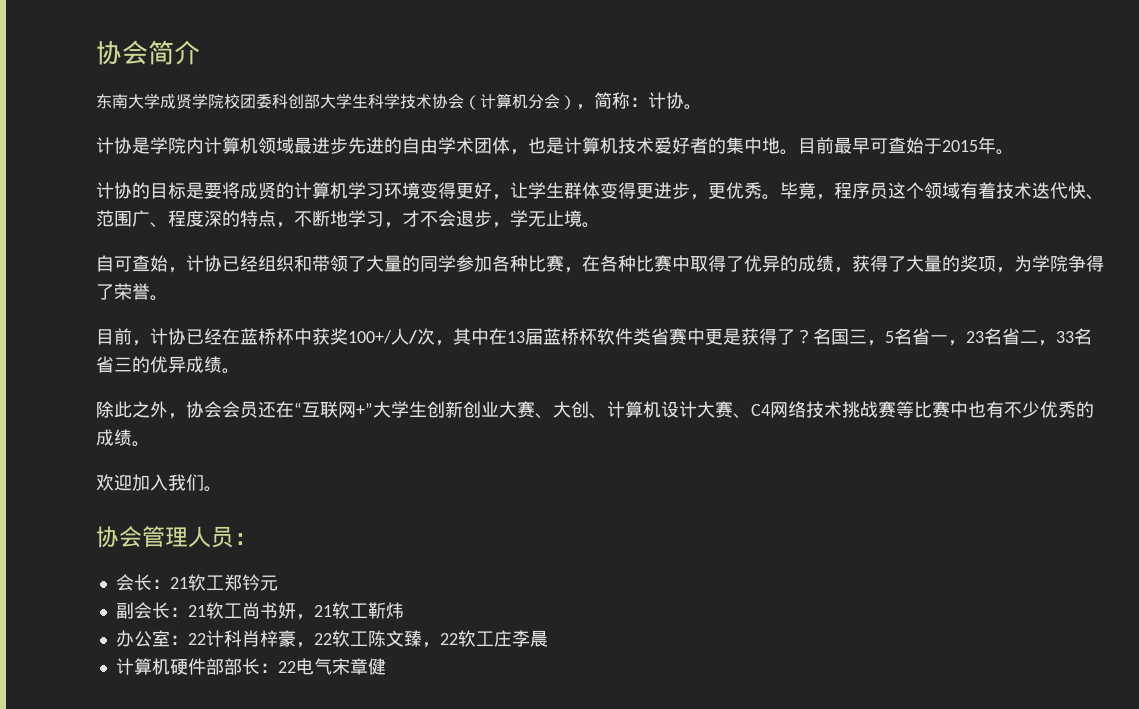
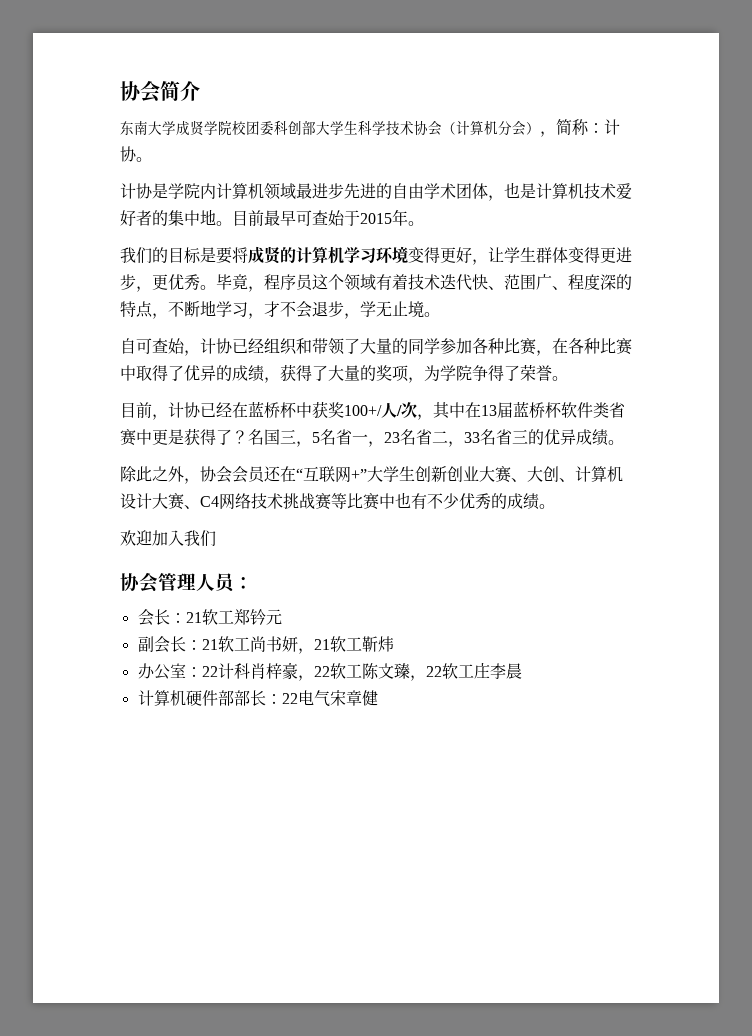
[96,182,132,199] 计协 -> [120,247,152,264] 我们
[204,486,222,492] 。 -> (216, 538) none

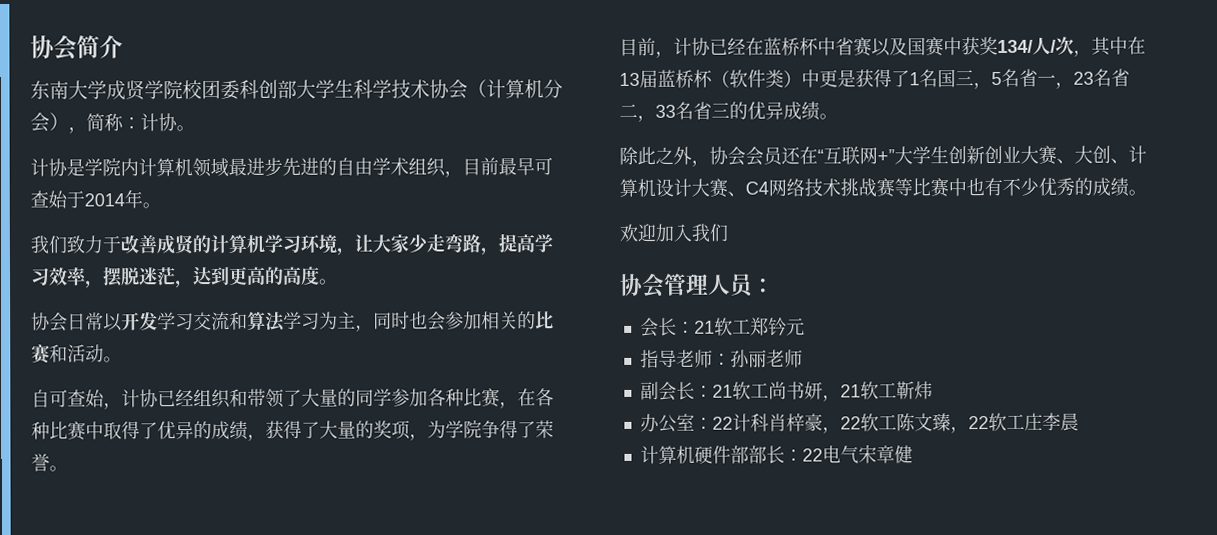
[456,182,632,201] [120,209,232,226] 团体，也是计算机技术爱好者的集中地。 -> [408,157,463,178] 组织，
[360,213,392,224] 2015 -> [84,193,125,207] 2014
[152,247,248,264] 的目标是要将 -> [66,235,157,254] 致力于改善
[408,247,632,265] [120,274,632,292] [120,300,424,319] 变得更好，让学生群体变得更进步，更优秀。毕竟，程序员这个领域有着技术迭代快、范围广、程度深的特点，不断地学习，才不会退步，学无止境 -> [336,233,553,256] [30,266,338,289] [31,311,554,332] [31,343,104,365] ，让大家少走弯路，提高学习效率，摆脱迷茫，达到更高的高度。 // 协会日常以开发学习交流和算法学习为主，同时也会参加相关的比赛和活动
[312,401,382,418] 获奖100+/ -> [835,36,1033,57] 省赛以及国赛中获奖134/
[561,402,625,418] [120,429,136,446] 软件类省赛 -> [711,69,802,88] （软件类）
[232,430,248,444] ？ -> [909,72,920,86] 1
(282, 617) none -> [639,349,803,368] // 指导老师：孙丽老师

